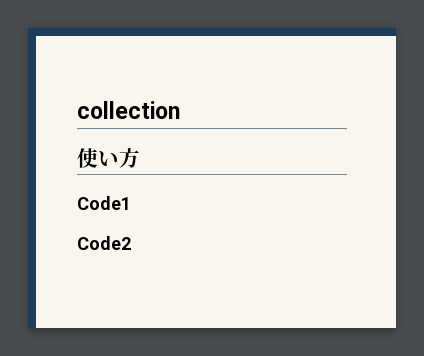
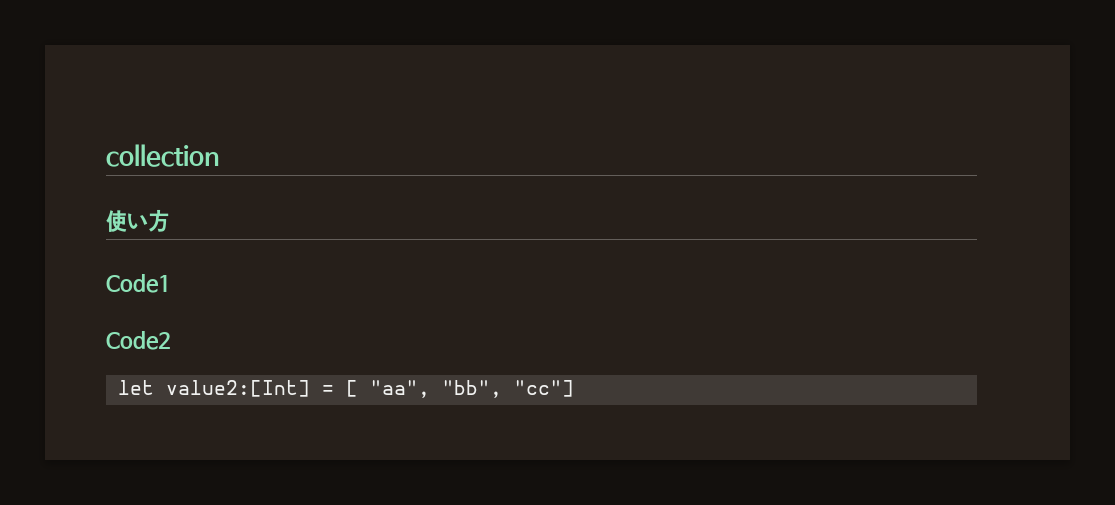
(131, 243) none -> [118,380,574,398] // let value2:[Int] = [ "aa", "bb", "cc"]

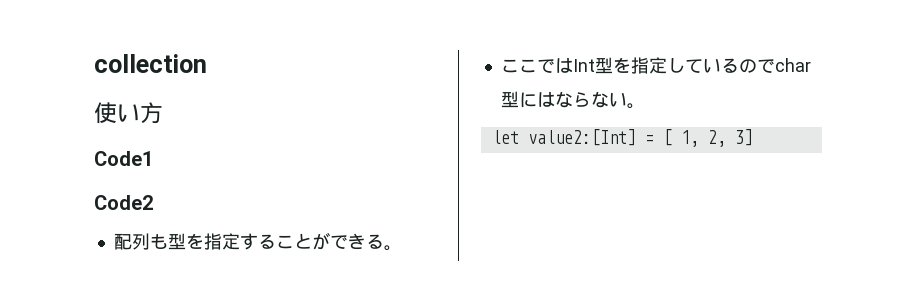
(171, 340) none -> [113,232,402,251] [500,57,811,74] [500,91,645,109] // 配列も型を指定することができる。 // ここではInt型を指定しているのでchar型にはならない。
[370,380,574,398] "aa", "bb", "cc"] -> [680,129,753,147] 1, 2, 3]

